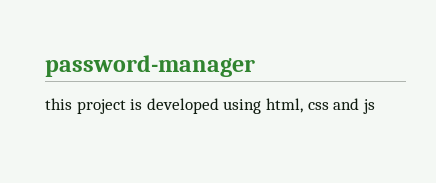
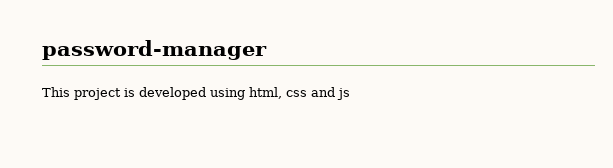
[45,98,72,110] this -> [42,87,70,97] This

